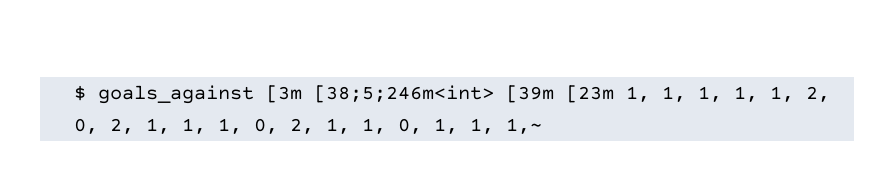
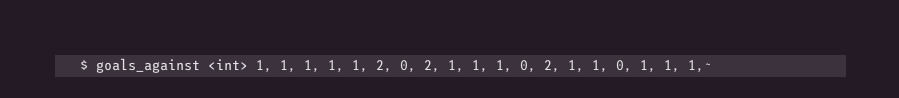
[265,85,614,103] [3m [38;5;246m<int> [39m [23m -> [208,59,248,70] <int>

